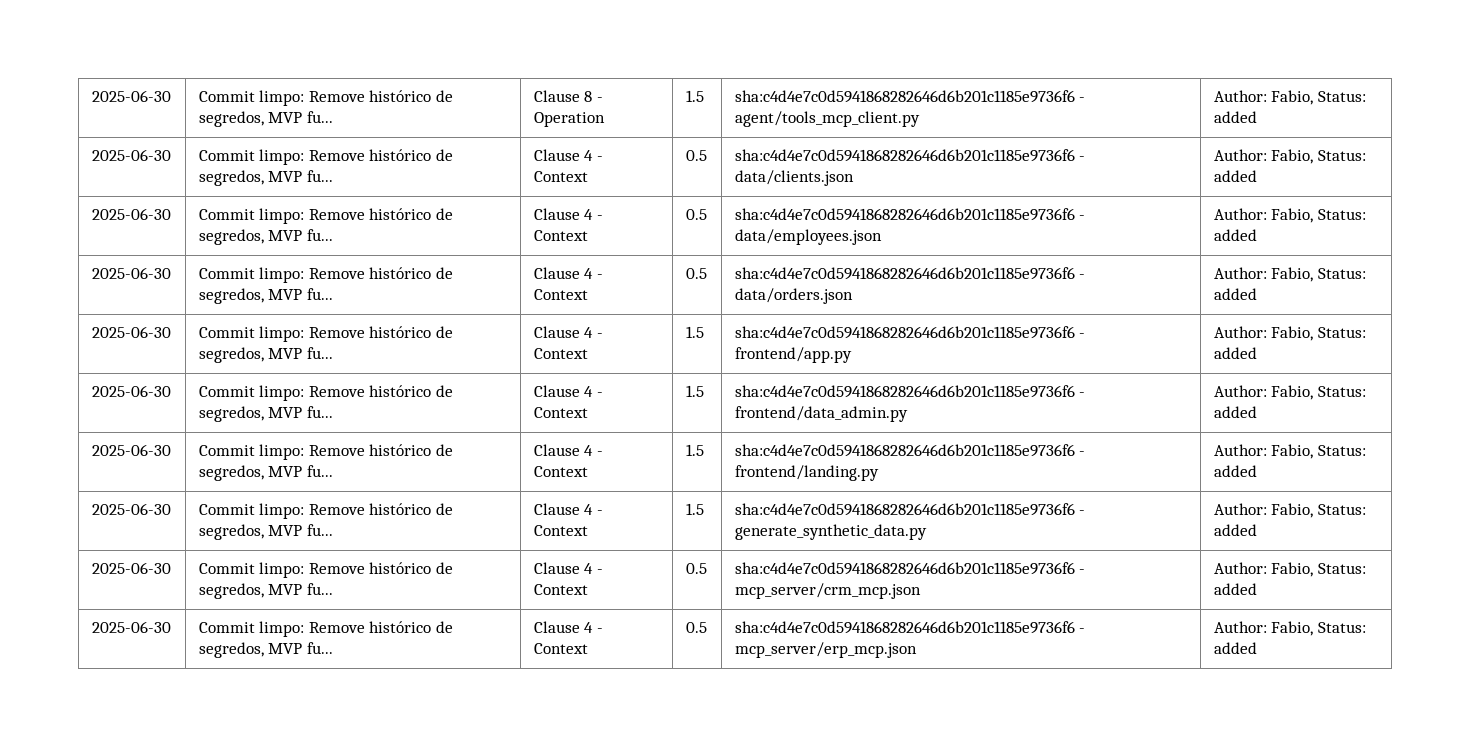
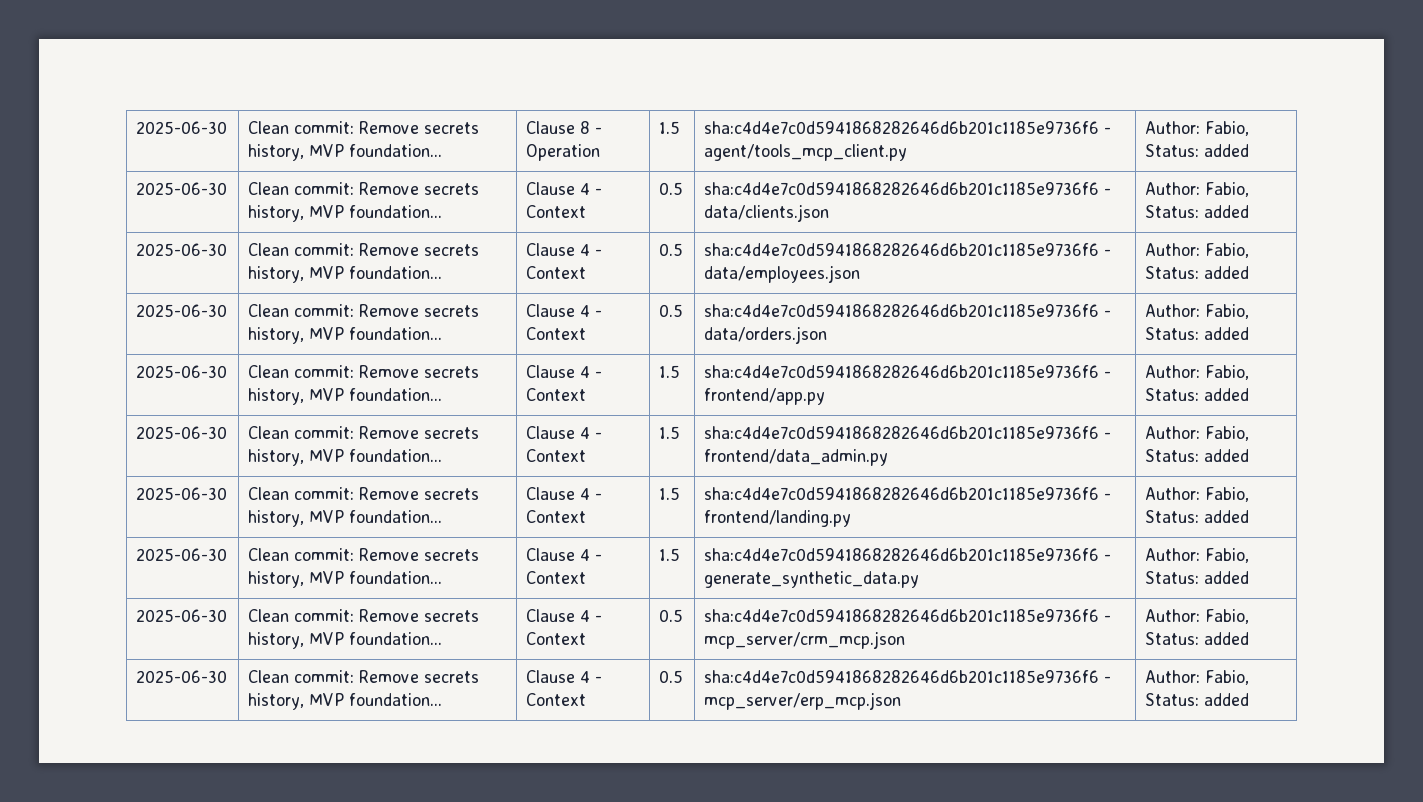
[91,90,171,102] [198,90,453,106] [198,111,333,127] 2025-06-30 | Commit limpo: Remove histórico de segredos, MVP fu... -> [136,121,228,134] [248,121,480,134] [248,144,443,161] 2025-06-30 | Clean commit: Remove secrets history, MVP foundation...
[198,149,453,165] [198,170,333,186] Commit limpo: Remove histórico de segredos, MVP fu... -> [248,182,480,195] [248,205,443,222] Clean commit: Remove secrets history, MVP foundation...
[198,208,453,224] [198,229,333,245] Commit limpo: Remove histórico de segredos, MVP fu... -> [248,243,480,256] [248,266,443,283] Clean commit: Remove secrets history, MVP foundation...
[198,267,453,283] [198,288,333,304] Commit limpo: Remove histórico de segredos, MVP fu... -> [248,304,480,317] [248,327,443,344] Clean commit: Remove secrets history, MVP foundation...
[198,326,453,342] [198,347,333,363] Commit limpo: Remove histórico de segredos, MVP fu... -> [248,365,480,378] [248,388,443,405] Clean commit: Remove secrets history, MVP foundation...
[198,385,453,401] [198,406,333,422] Commit limpo: Remove histórico de segredos, MVP fu... -> [248,426,480,439] [248,449,443,466] Clean commit: Remove secrets history, MVP foundation...
[198,444,453,460] [198,465,333,481] Commit limpo: Remove histórico de segredos, MVP fu... -> [248,487,480,500] [248,510,443,527] Clean commit: Remove secrets history, MVP foundation...
[198,503,453,519] [198,524,333,540] Commit limpo: Remove histórico de segredos, MVP fu... -> [248,548,480,561] [248,571,443,588] Clean commit: Remove secrets history, MVP foundation...
[198,562,453,578] [198,583,333,599] Commit limpo: Remove histórico de segredos, MVP fu... -> [248,609,480,622] [248,632,443,649] Clean commit: Remove secrets history, MVP foundation...
[198,621,453,637] [198,642,333,658] Commit limpo: Remove histórico de segredos, MVP fu... -> [248,670,480,683] [248,693,443,710] Clean commit: Remove secrets history, MVP foundation...

